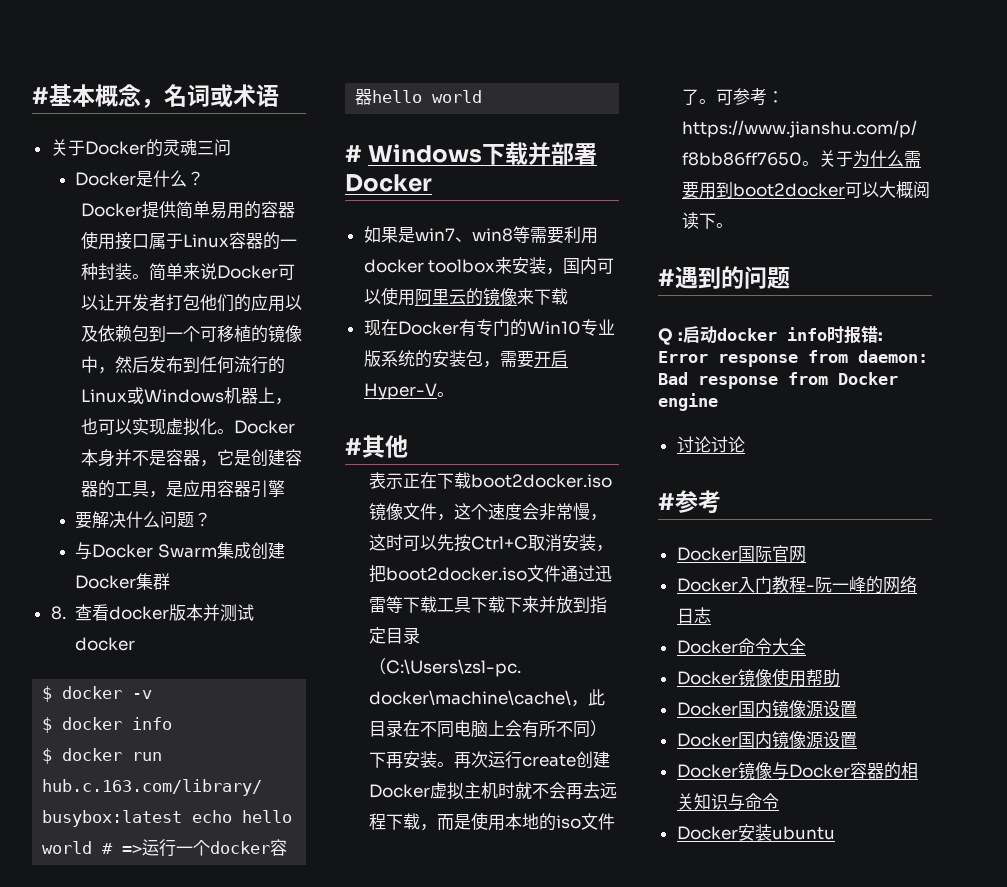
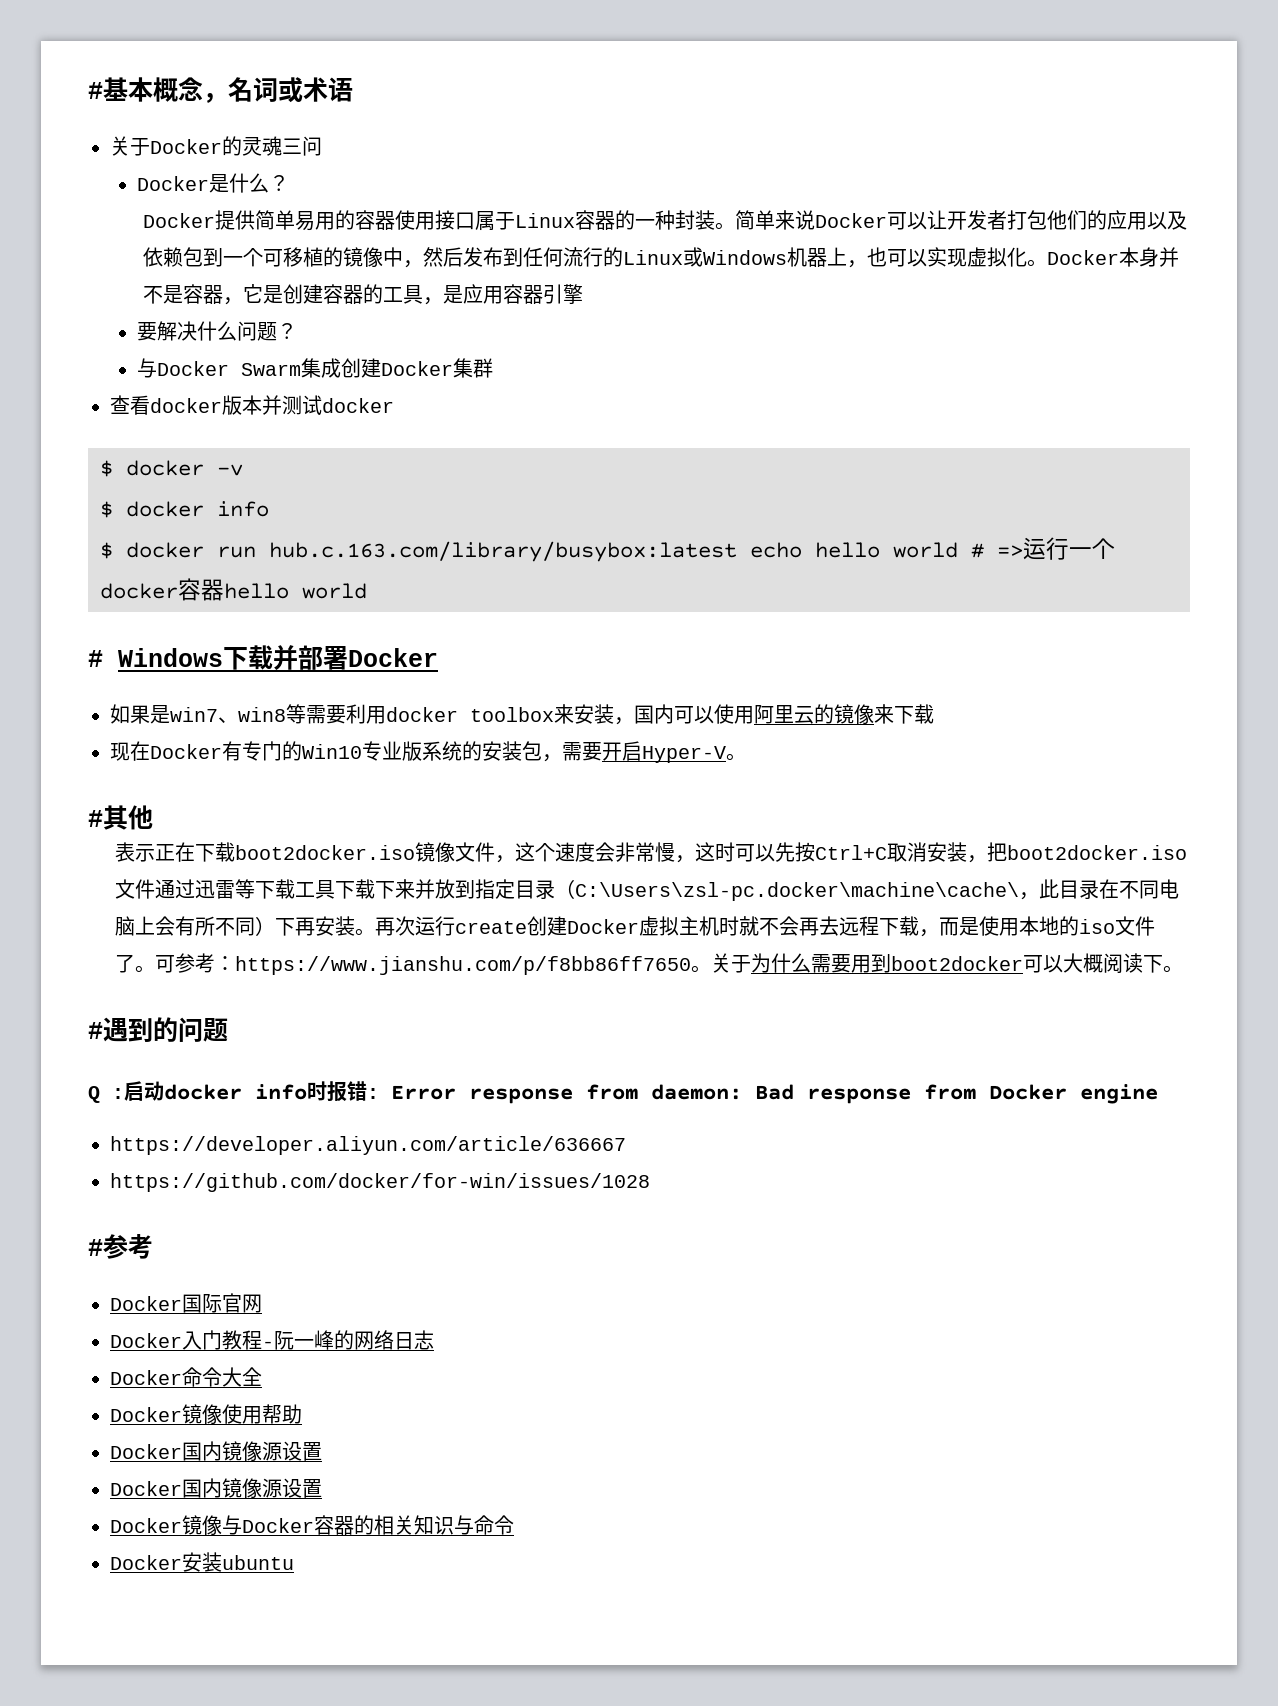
[50,606,66,620] 8. -> (494, 368) none
[676,436,745,453] 讨论讨论 -> [110,1136,626,1155] [110,1173,650,1192] https://developer.aliyun.com/article/636667 // https://github.com/docker/for-win/issues/1028

